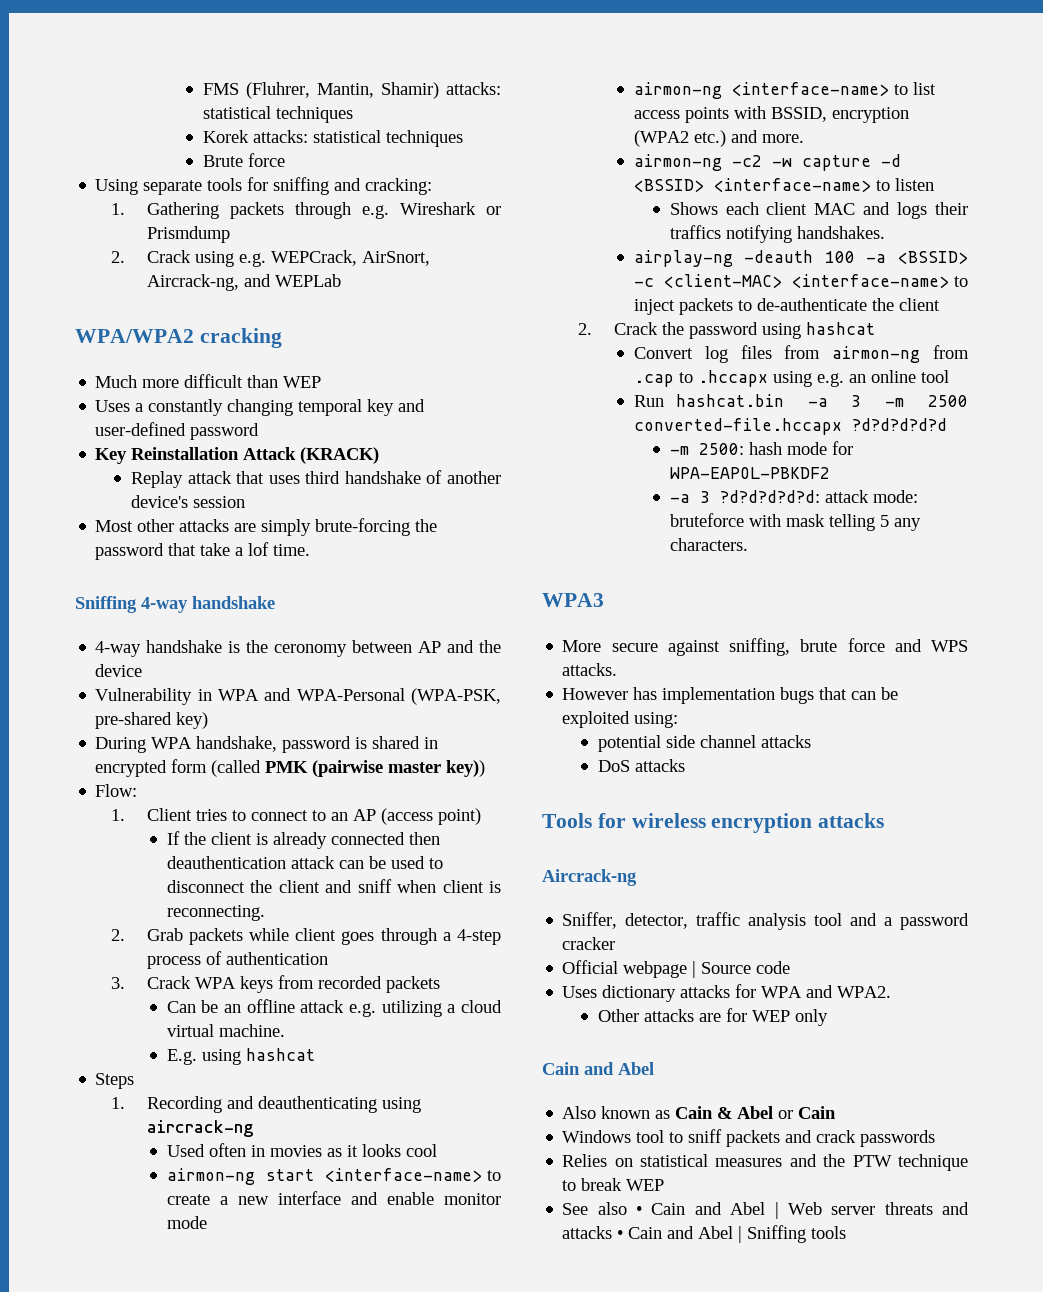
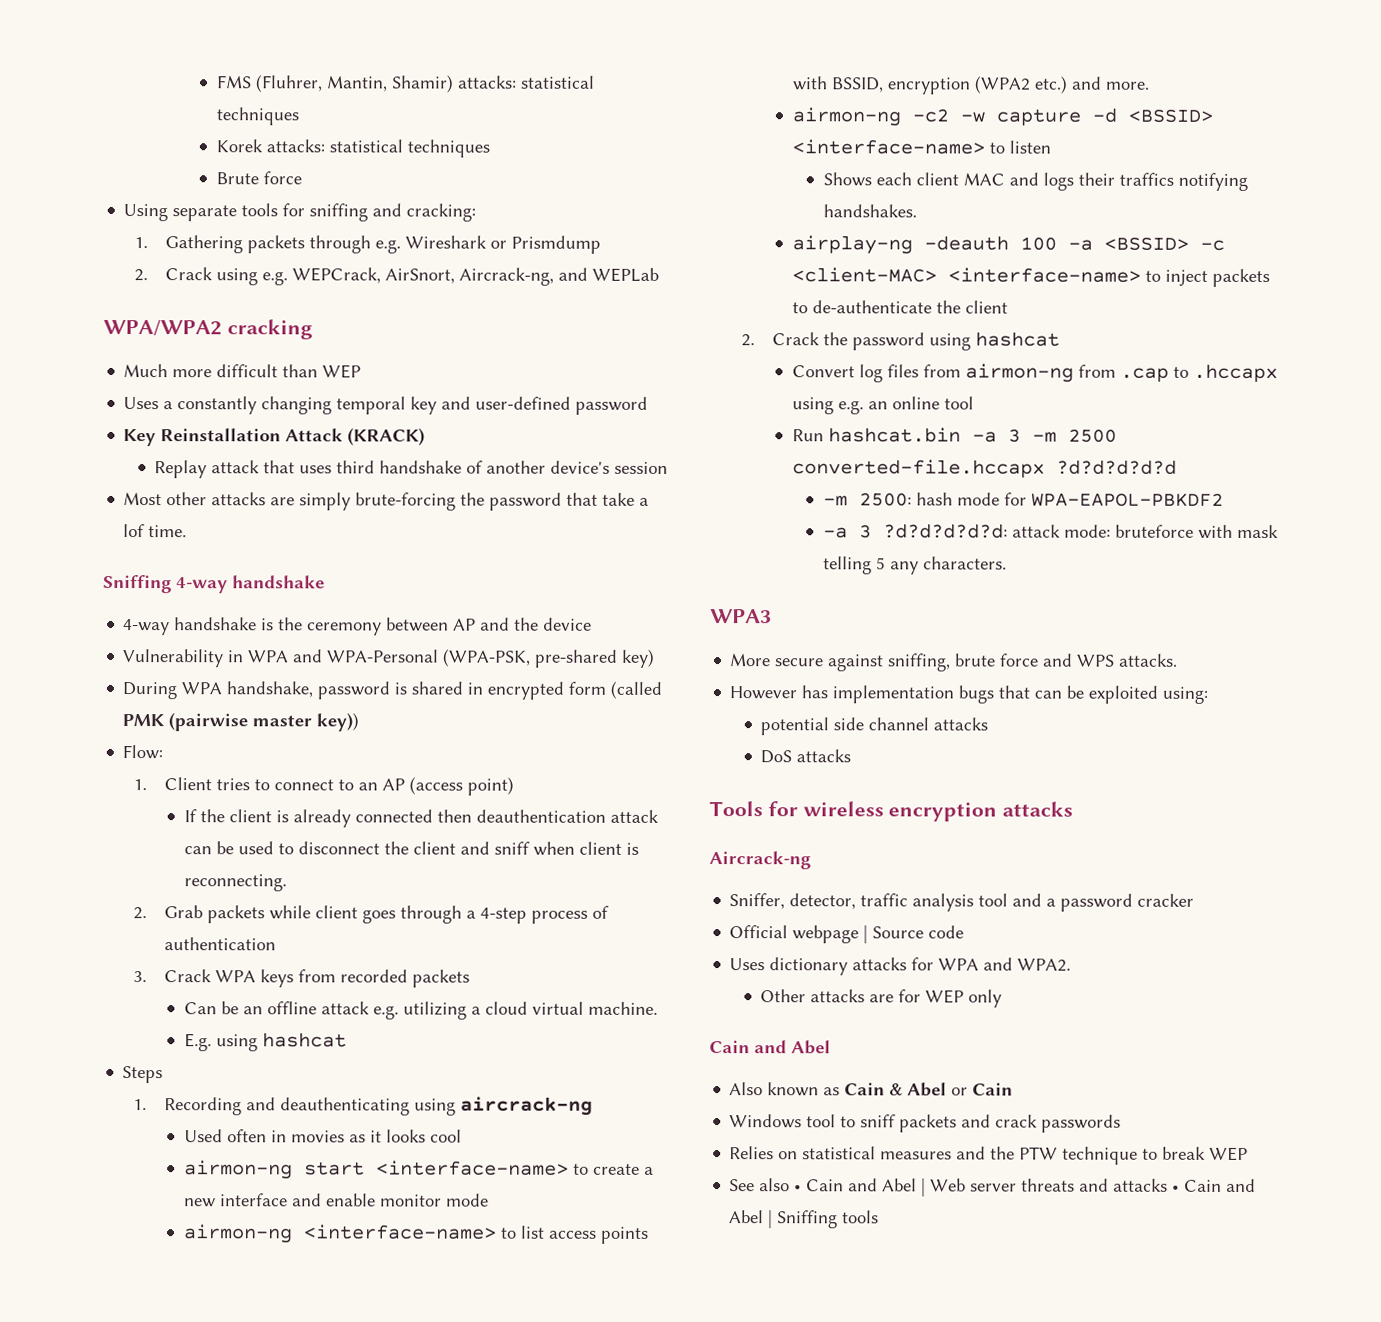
[274,644,348,657] ceronomy -> [307,622,383,636] ceremony

